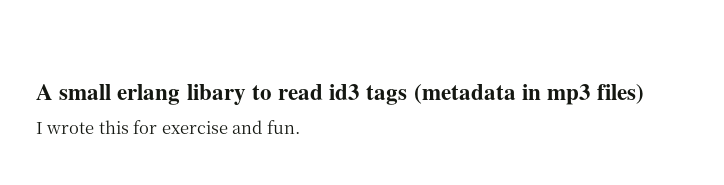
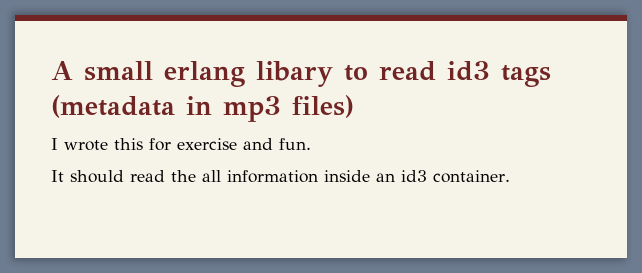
(300, 127) none -> [51,170,510,183] // It should read the all information inside an id3 container.

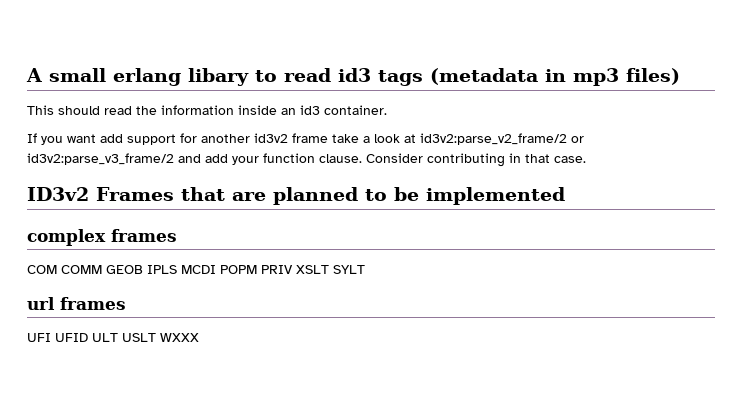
[51,138,311,151] [51,170,64,182] I wrote this for exercise and fun. // It -> [27,105,54,115] This
[202,170,221,182] all -> (157, 110) none
(510, 176) none -> [27,133,584,145] [27,153,586,167] [27,187,565,205] [27,229,177,246] [27,265,365,274] [27,297,126,310] [27,333,199,342] // If you want add support for another id3v2 frame take a look at id3v2:parse_v2_frame/2 or id3v2:parse_v3_frame/2 and add your function clause. Consider contributing in that case. // ID3v2 Frames that are planned to be implemented // complex frames // COM COMM GEOB IPLS MCDI POPM PRIV XSLT SYLT // url frames // UFI UFID ULT USLT WXXX

